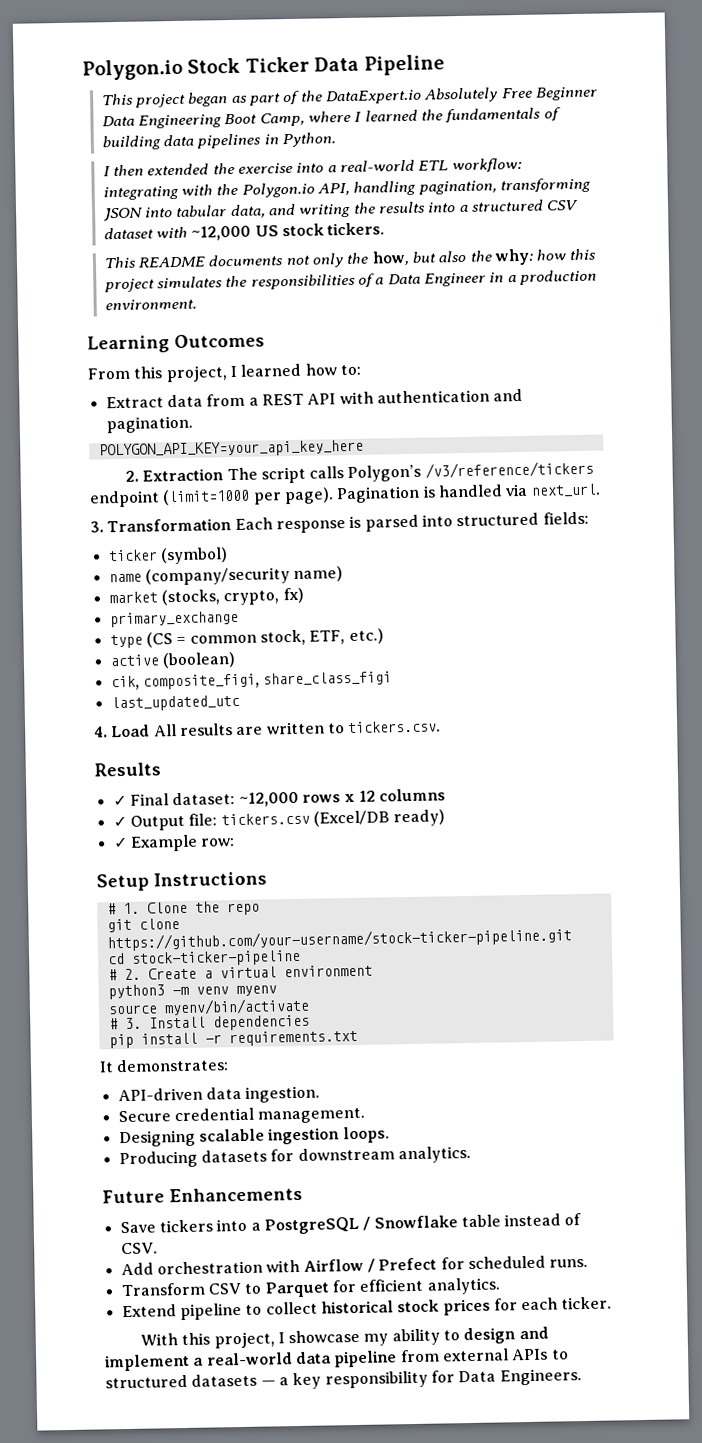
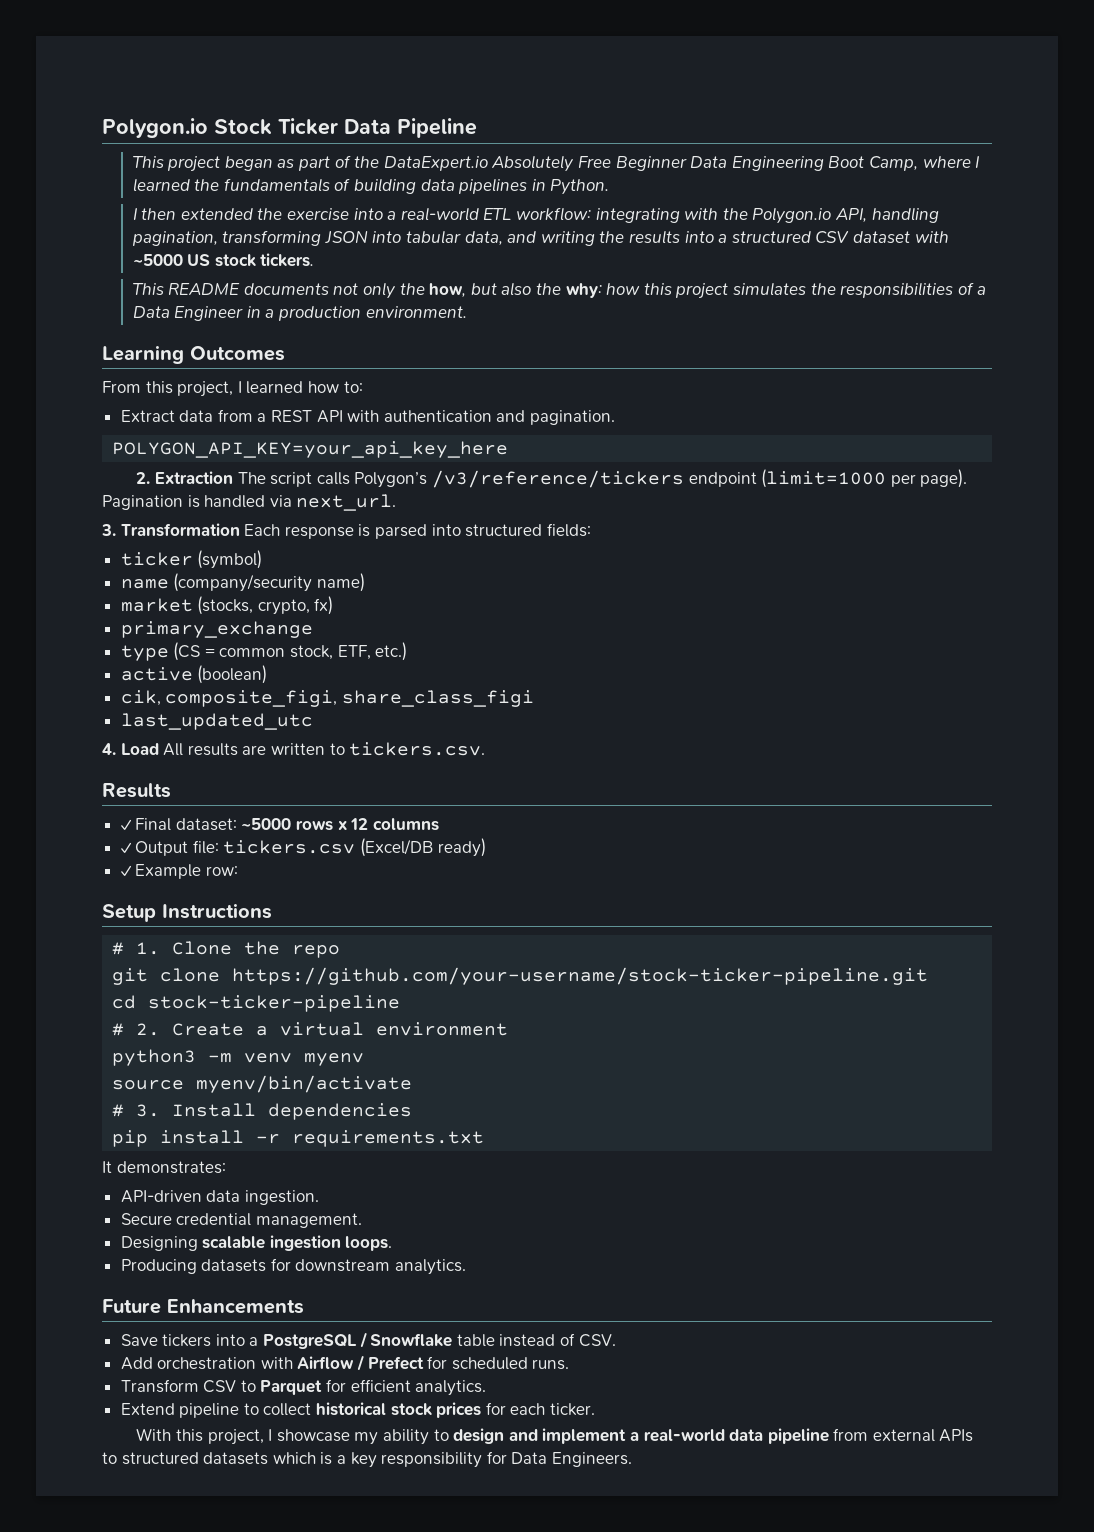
[191,225,252,241] ~12,000 -> [132,254,183,266] ~5000
[238,791,299,807] ~12,000 -> [241,818,292,830] ~5000
[260,1380,276,1386] — -> [272,1452,333,1465] which is

